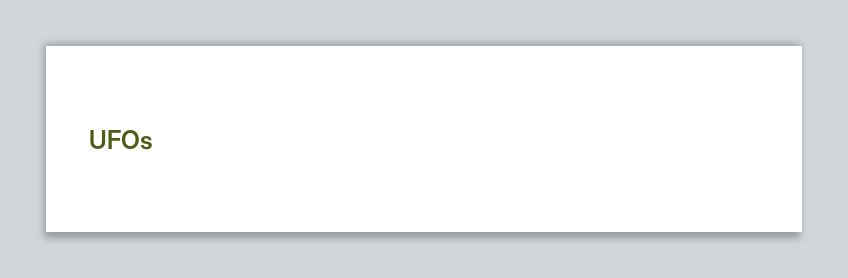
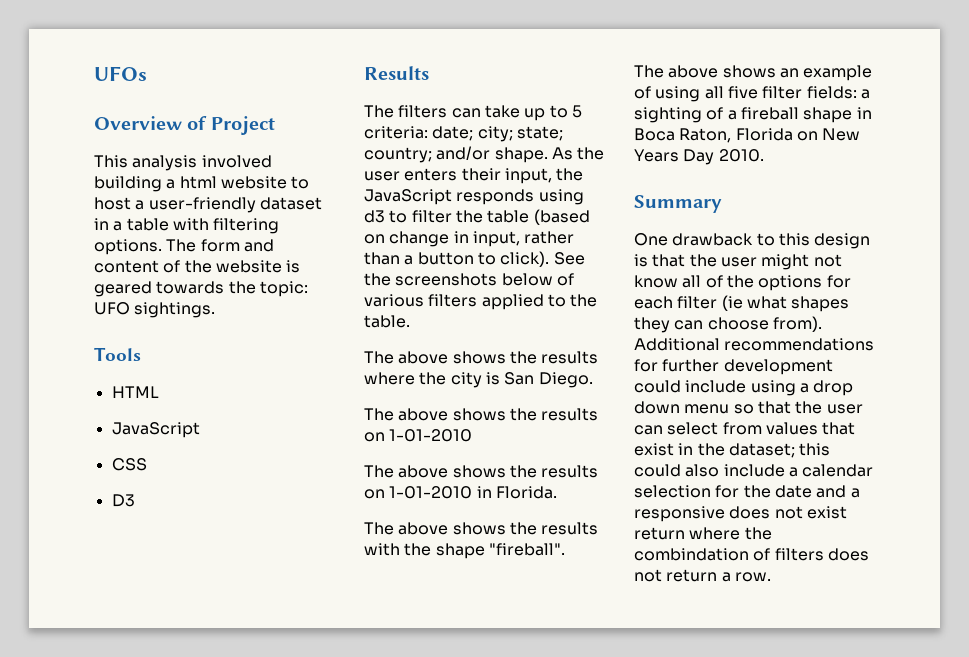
(153, 140) none -> [94,116,275,135] [94,155,272,171] [94,176,310,192] [94,197,322,213] [94,218,280,234] [94,239,274,255] [94,260,301,273] [94,281,308,297] [94,302,216,318] [94,347,141,361] [111,386,159,398] [111,422,200,438] [111,458,147,471] [111,494,135,507] [364,66,429,80] [364,105,582,121] [364,126,563,142] [364,146,605,163] [364,168,584,184] [364,189,584,205] [364,209,590,225] [364,231,575,247] [364,251,585,267] [364,273,574,286] [364,294,598,310] [364,315,410,328] [364,351,599,364] [364,372,593,388] [364,408,599,421] [364,429,473,442] [364,465,599,478] [364,486,557,499] [364,522,599,535] [364,543,565,559] [634,65,873,81] [634,86,870,102] [634,107,872,123] [634,128,861,143] [634,149,764,165] [634,195,722,213] [634,233,871,249] [634,254,842,270] [634,275,851,291] [634,295,850,312] [634,316,822,333] [634,338,875,351] [634,359,833,375] [634,380,854,396] [634,401,863,414] [634,422,856,435] [634,443,831,458] [634,464,874,477] [634,485,860,498] [634,506,847,522] [634,527,772,540] [634,548,869,561] [634,569,771,582] // Overview of Project // This analysis involved building a html website to host a user-friendly dataset in a table with filtering options. The form and content of the website is geared towards the topic: UFO sightings. // Tools // HTML // JavaScript // CSS // D3 // Results // The filters can take up to 5 criteria: date; city; state; country; and/or shape. As the user enters their input, the JavaScript responds using d3 to filter the table (based on change in input, rather than a button to click). See the screenshots below of various filters applied to the table. // The above shows the results where the city is San Diego. // The above shows the results on 1-01-2010 // The above shows the results on 1-01-2010 in Florida. // The above shows the results with the shape "fireball". // The above shows an example of using all five filter fields: a sighting of a fireball shape in Boca Raton, Florida on New Years Day 2010. // Summary // One drawback to this design is that the user might not know all of the options for each filter (ie what shapes they can choose from). Additional recommendations for further development could include using a drop down menu so that the user can select from values that exist in the dataset; this could also include a calendar selection for the date and a responsive does not exist return where the combindation of filters does not return a row.

